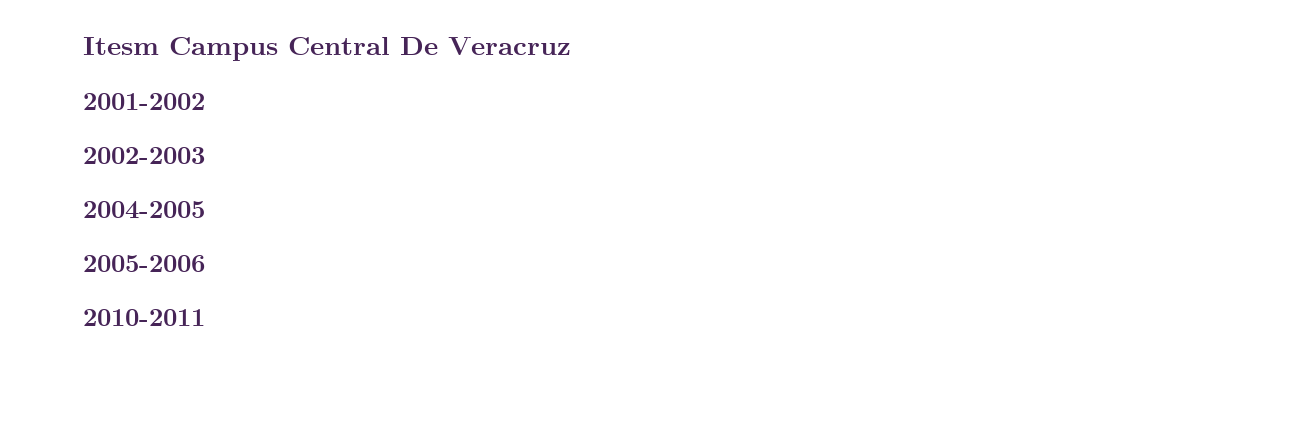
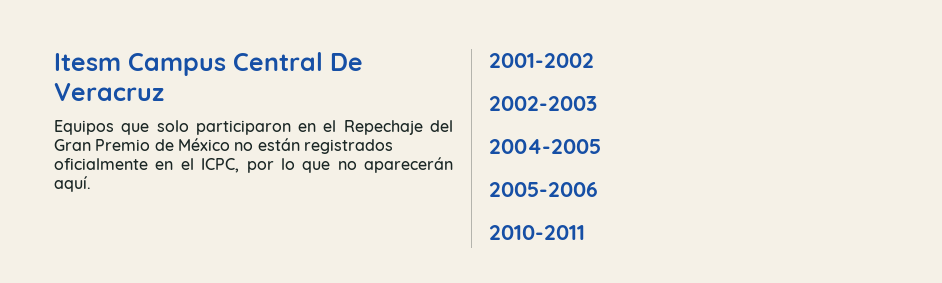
(571, 46) none -> [54,120,453,135] [54,138,393,154] [54,157,453,173] [54,176,91,192] // Equipos que solo participaron en el Repechaje del Gran Premio de México no están registrados oficialmente en el ICPC, por lo que no aparecerán aquí.

